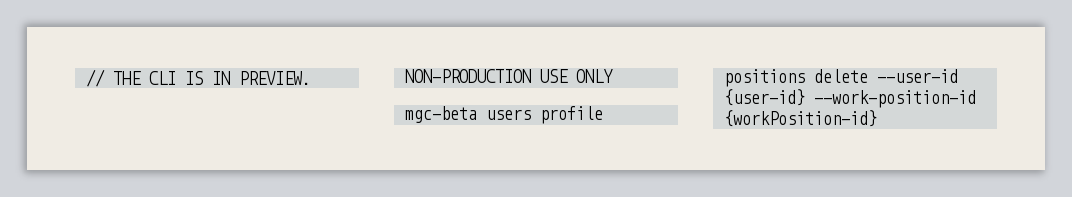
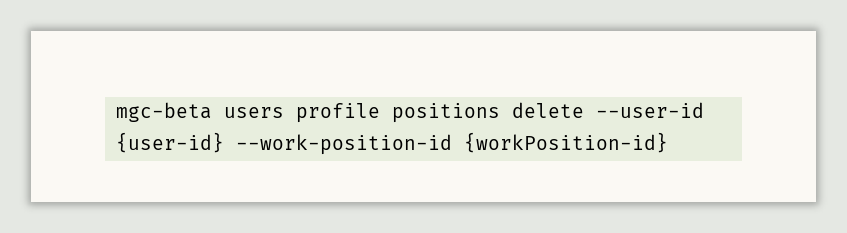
[85,69,613,87] // THE CLI IS IN PREVIEW. NON-PRODUCTION USE ONLY // -> (116, 112) none

